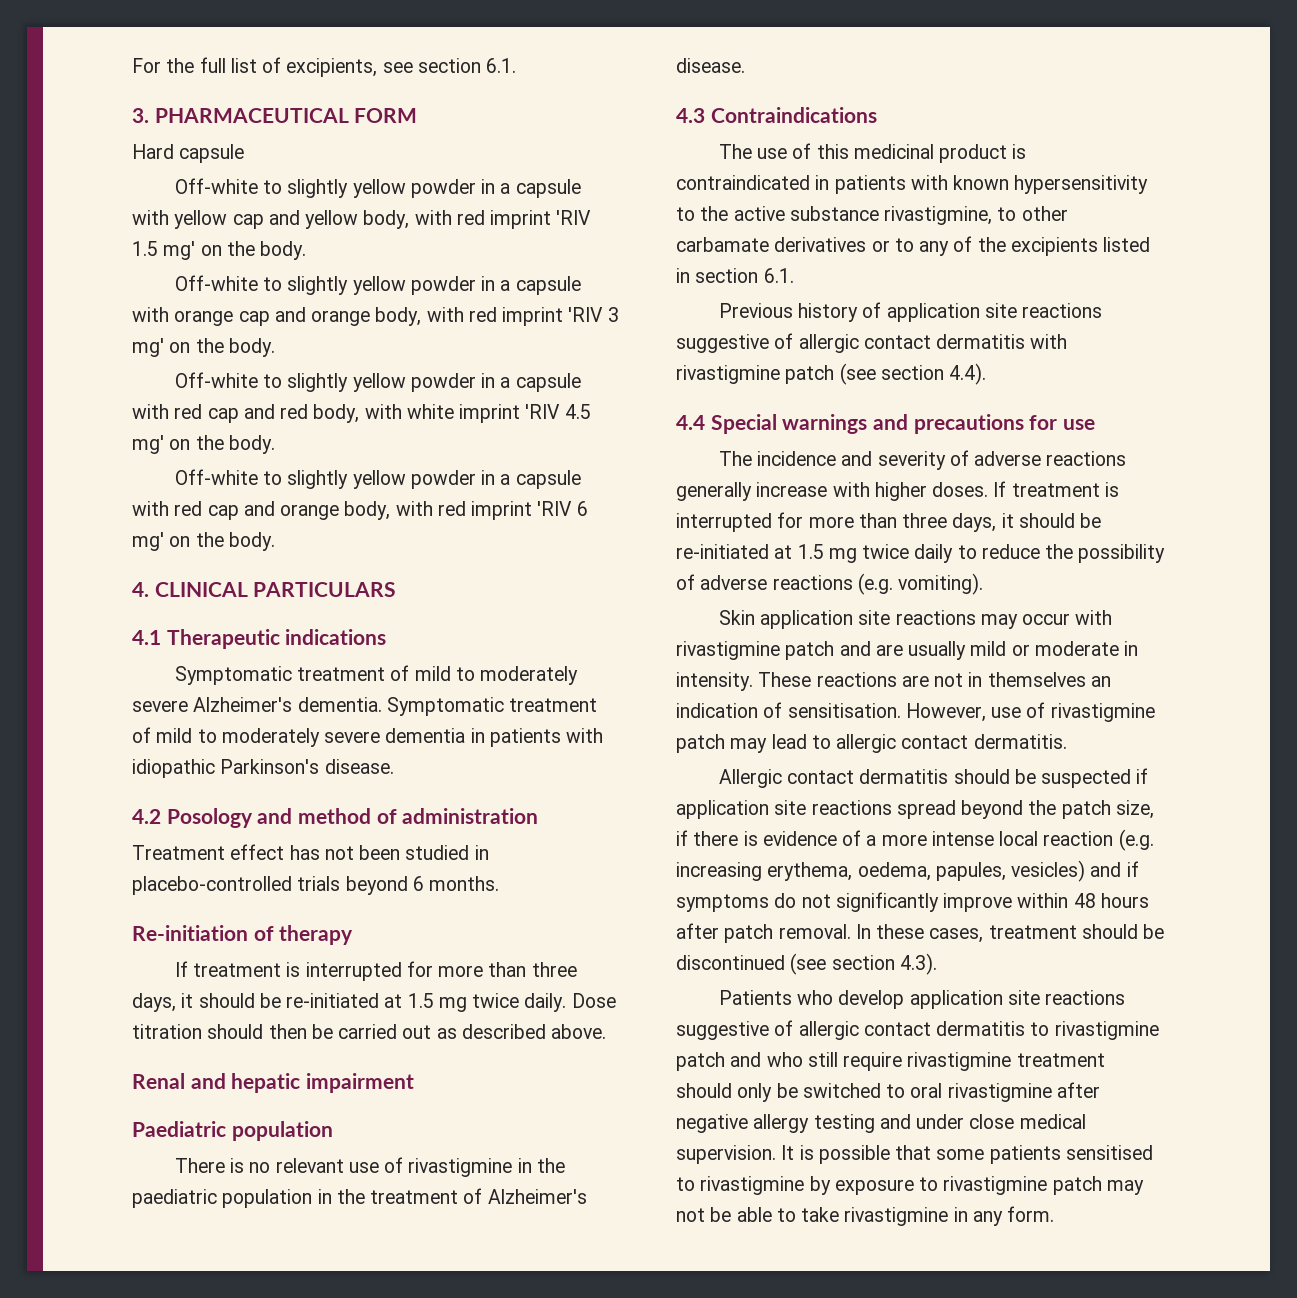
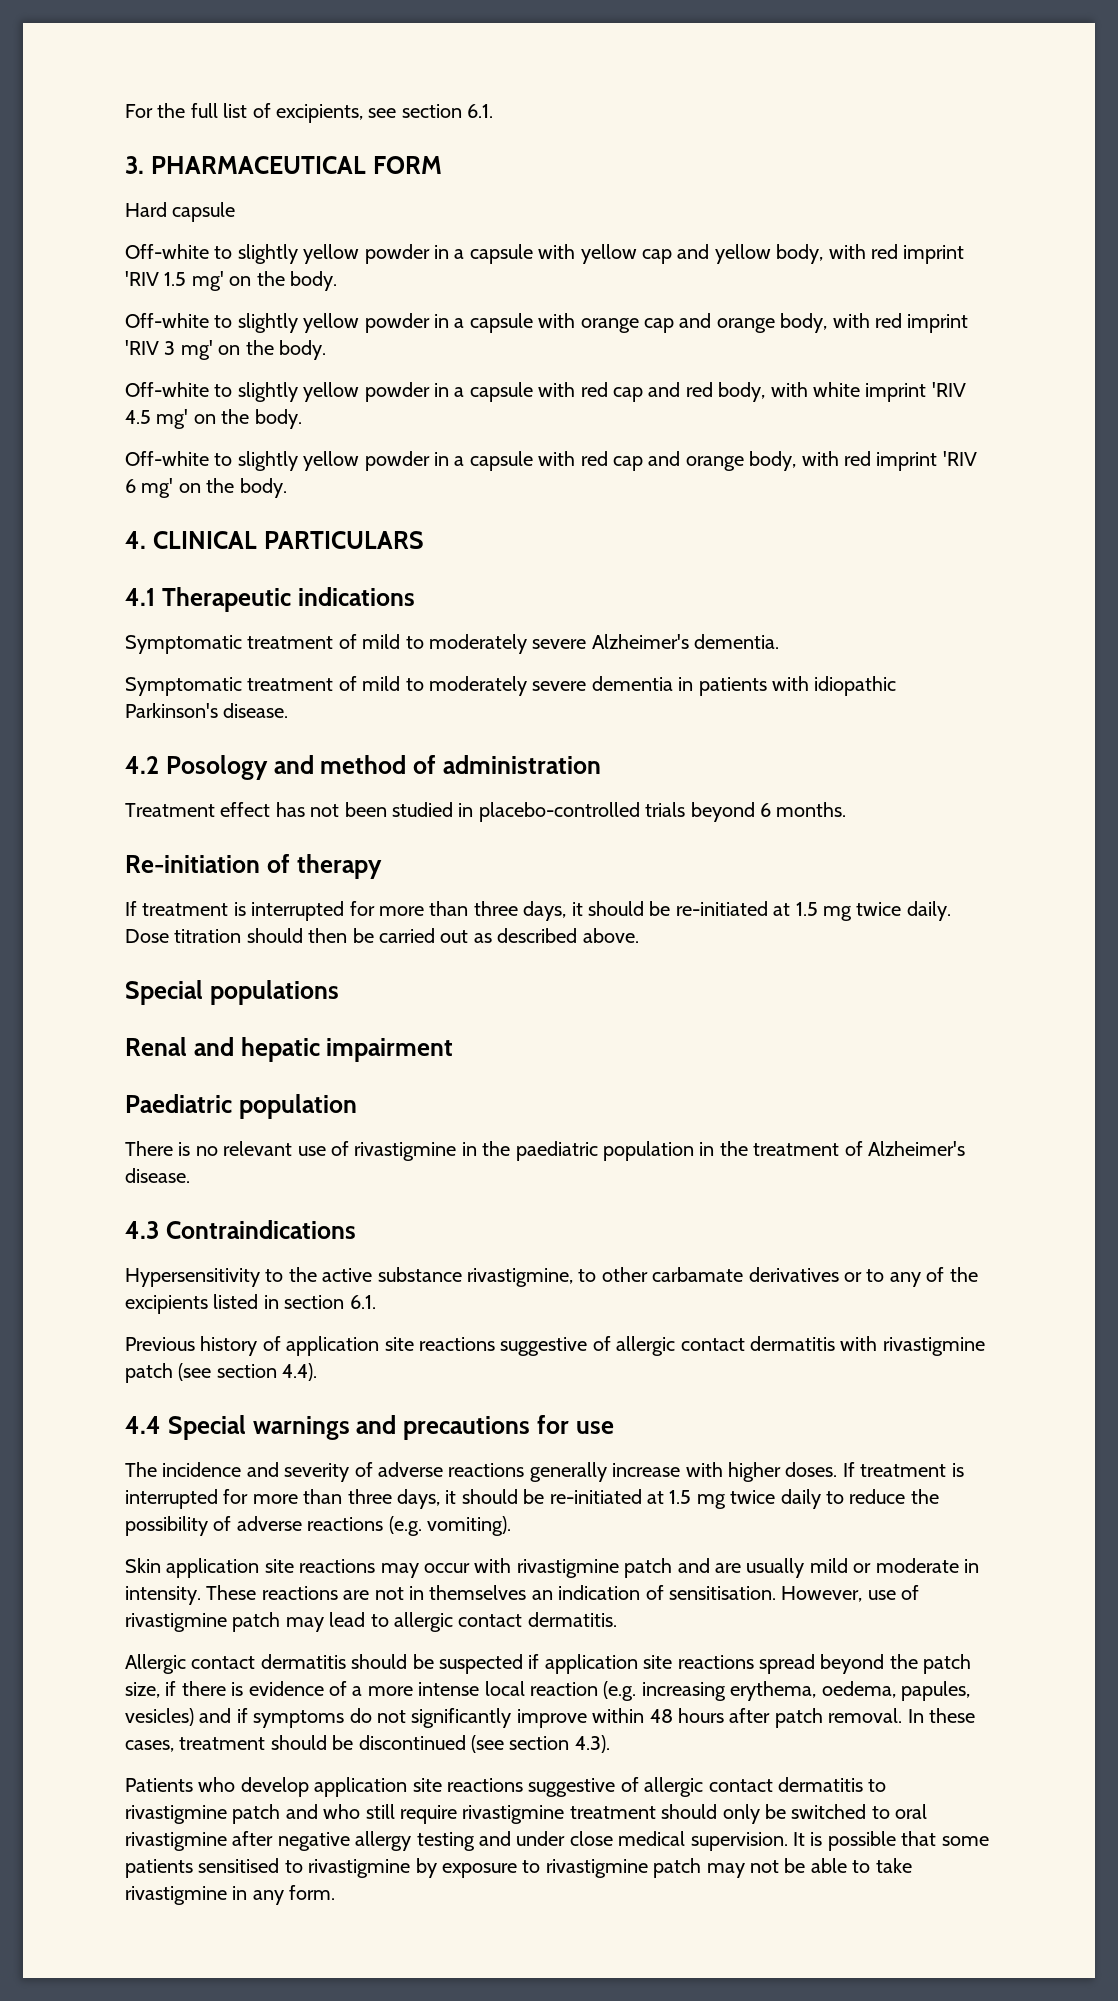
(382, 704) none -> (780, 641) //
(607, 1031) none -> [125,980,339,1005] // Special populations
[718,143,1027,163] [676,175,1149,194] The use of this medicinal product is contraindicated in patients with known hypersensitivity -> [125,1268,260,1287] Hypersensitivity

